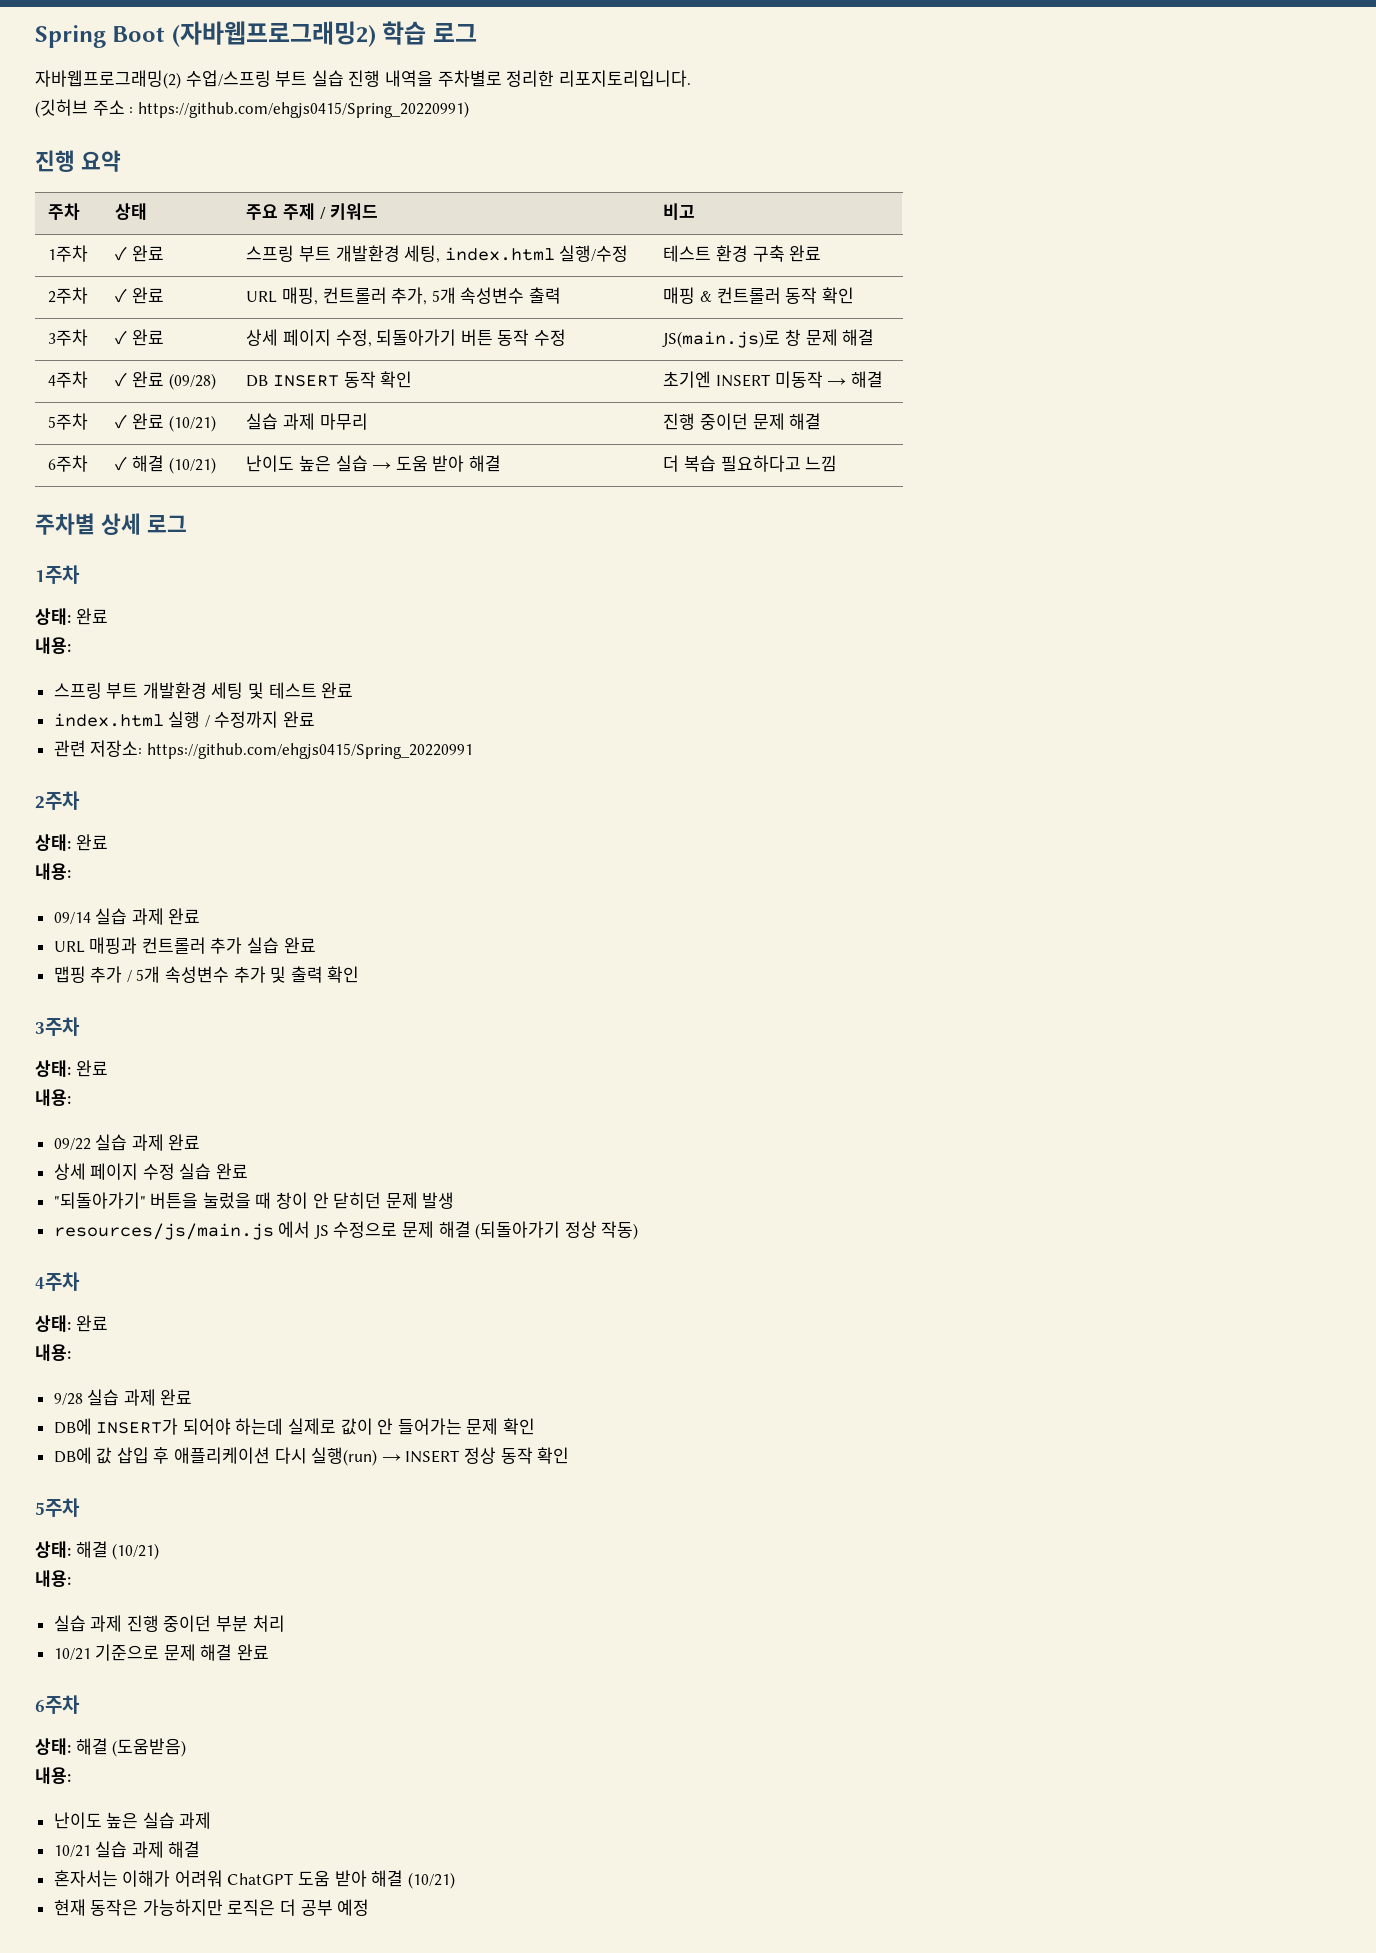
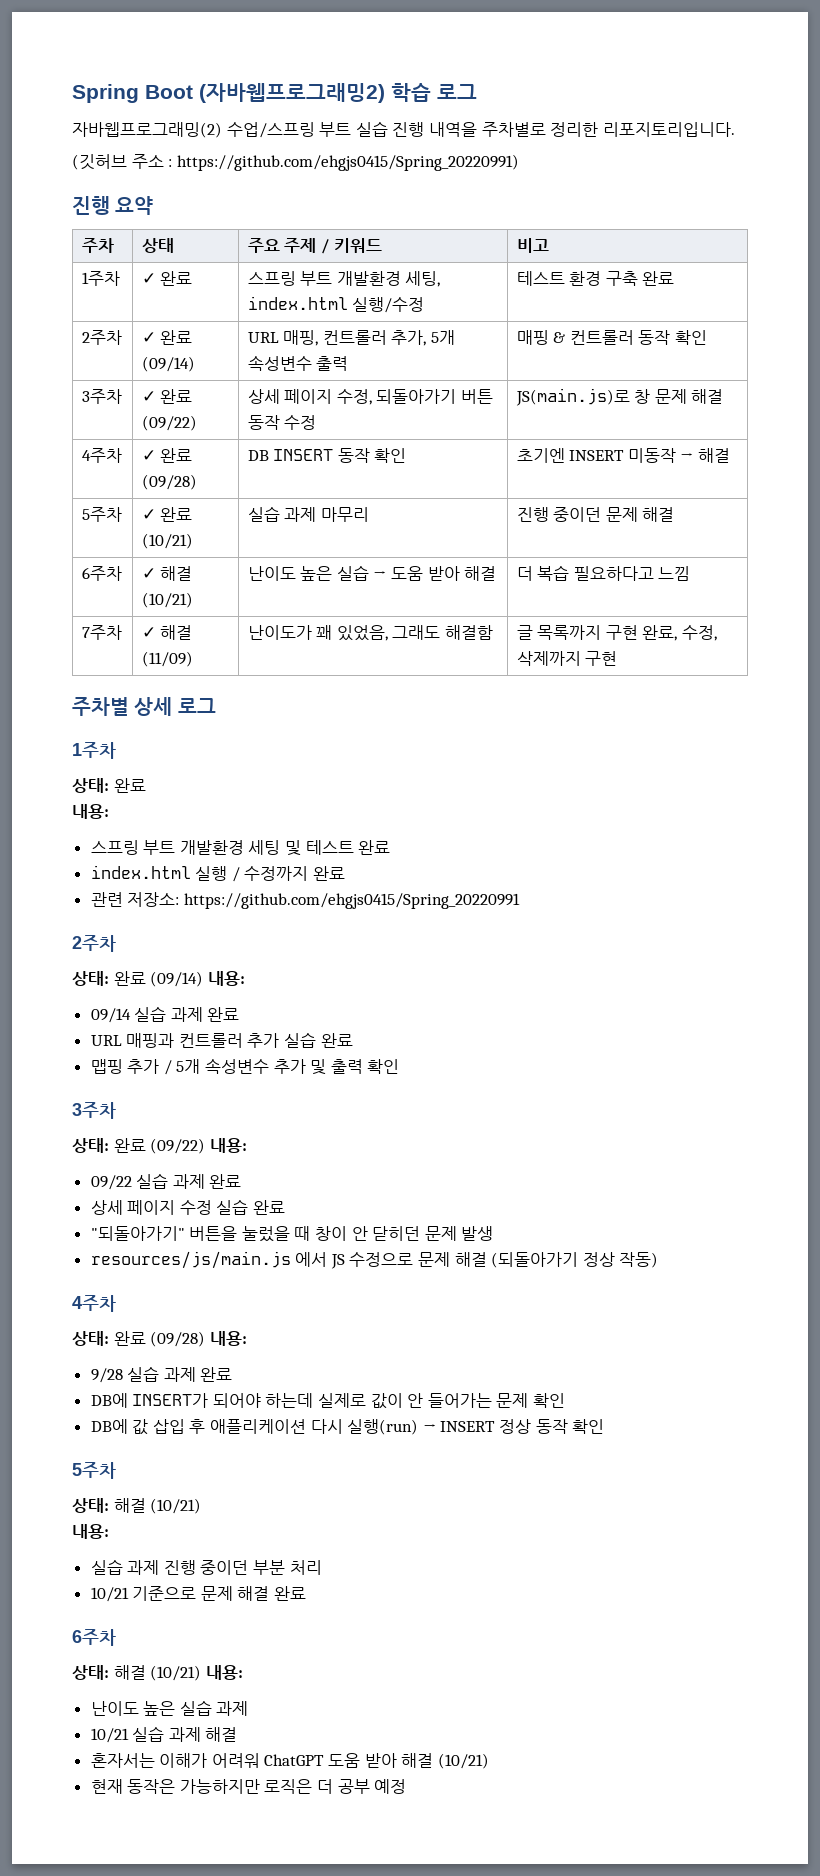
(165, 295) none -> [141,356,195,372] (09/14)
(165, 337) none -> [141,415,197,431] (09/22)
(838, 463) none -> [81,625,122,640] [141,625,193,640] [141,651,193,667] [247,625,493,641] [516,625,717,641] [516,651,618,666] // 7주차 | ✓ 해결 (11/09) | 난이도가 꽤 있었음, 그래도 해결함 | 글 목록까지 구현 완료, 수정, 삭제까지 구현
(108, 842) // -> [150,971,204,987] (09/14)
(108, 1068) // -> [150,1138,206,1154] (09/22)
(108, 1323) // -> [150,1331,206,1347] (09/28)
[112,1738,187,1757] (도움받음) // -> [150,1665,202,1681] (10/21)

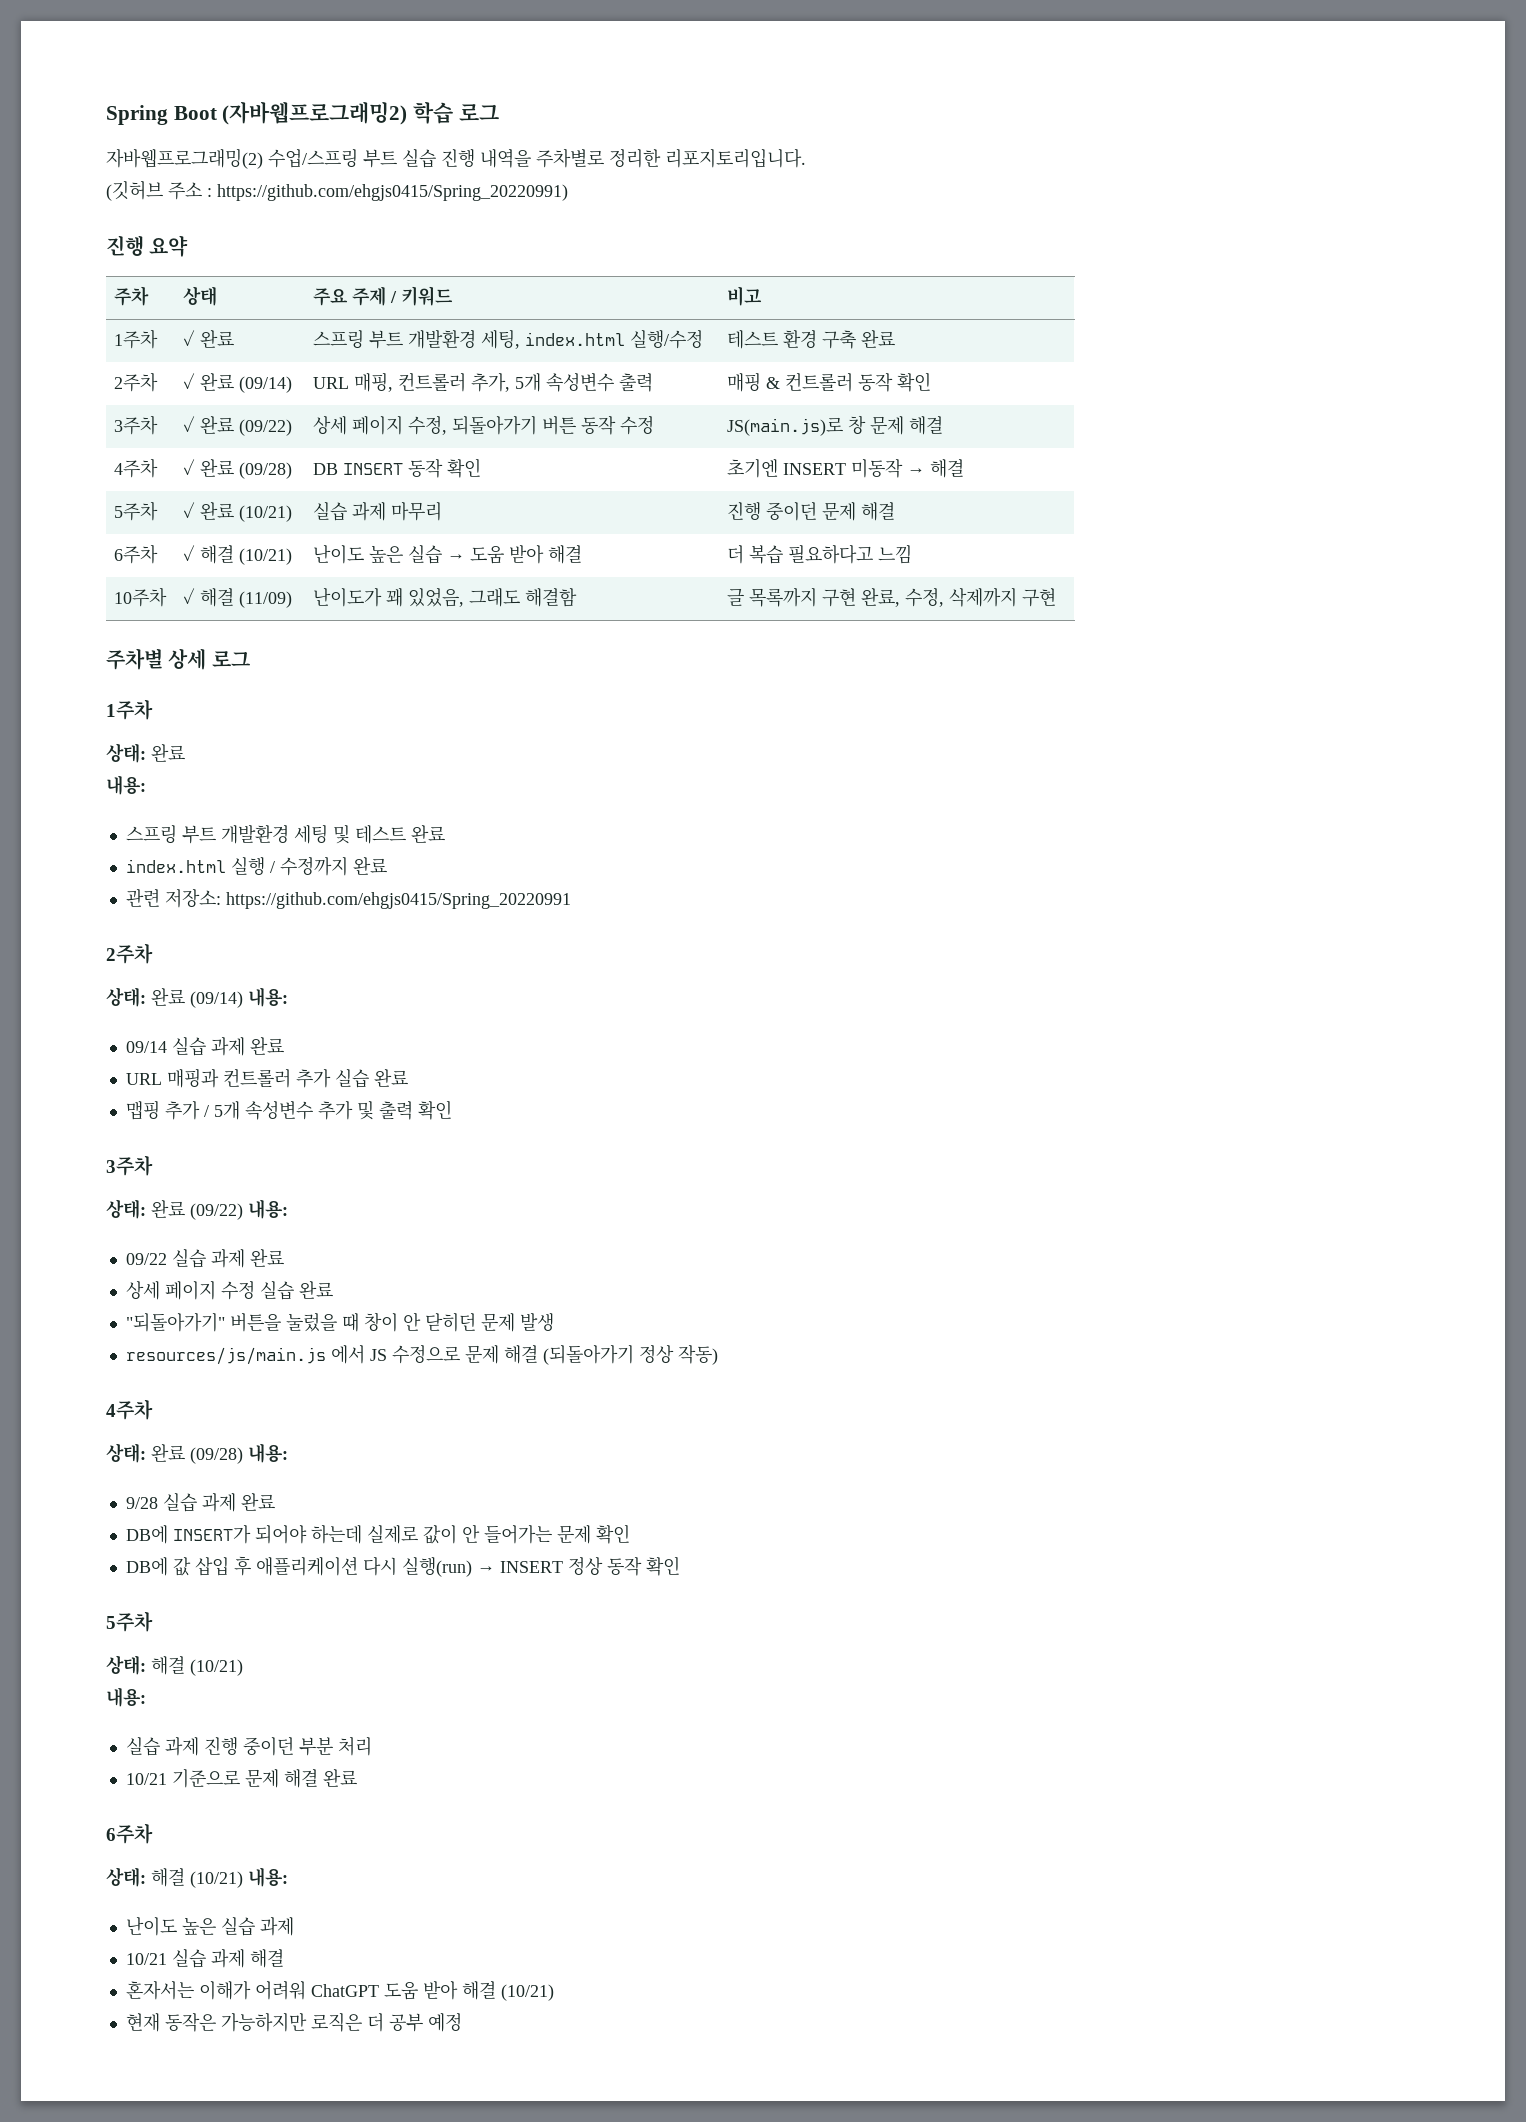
[81,625,122,640] 7주차 -> [114,587,168,607] 10주차

